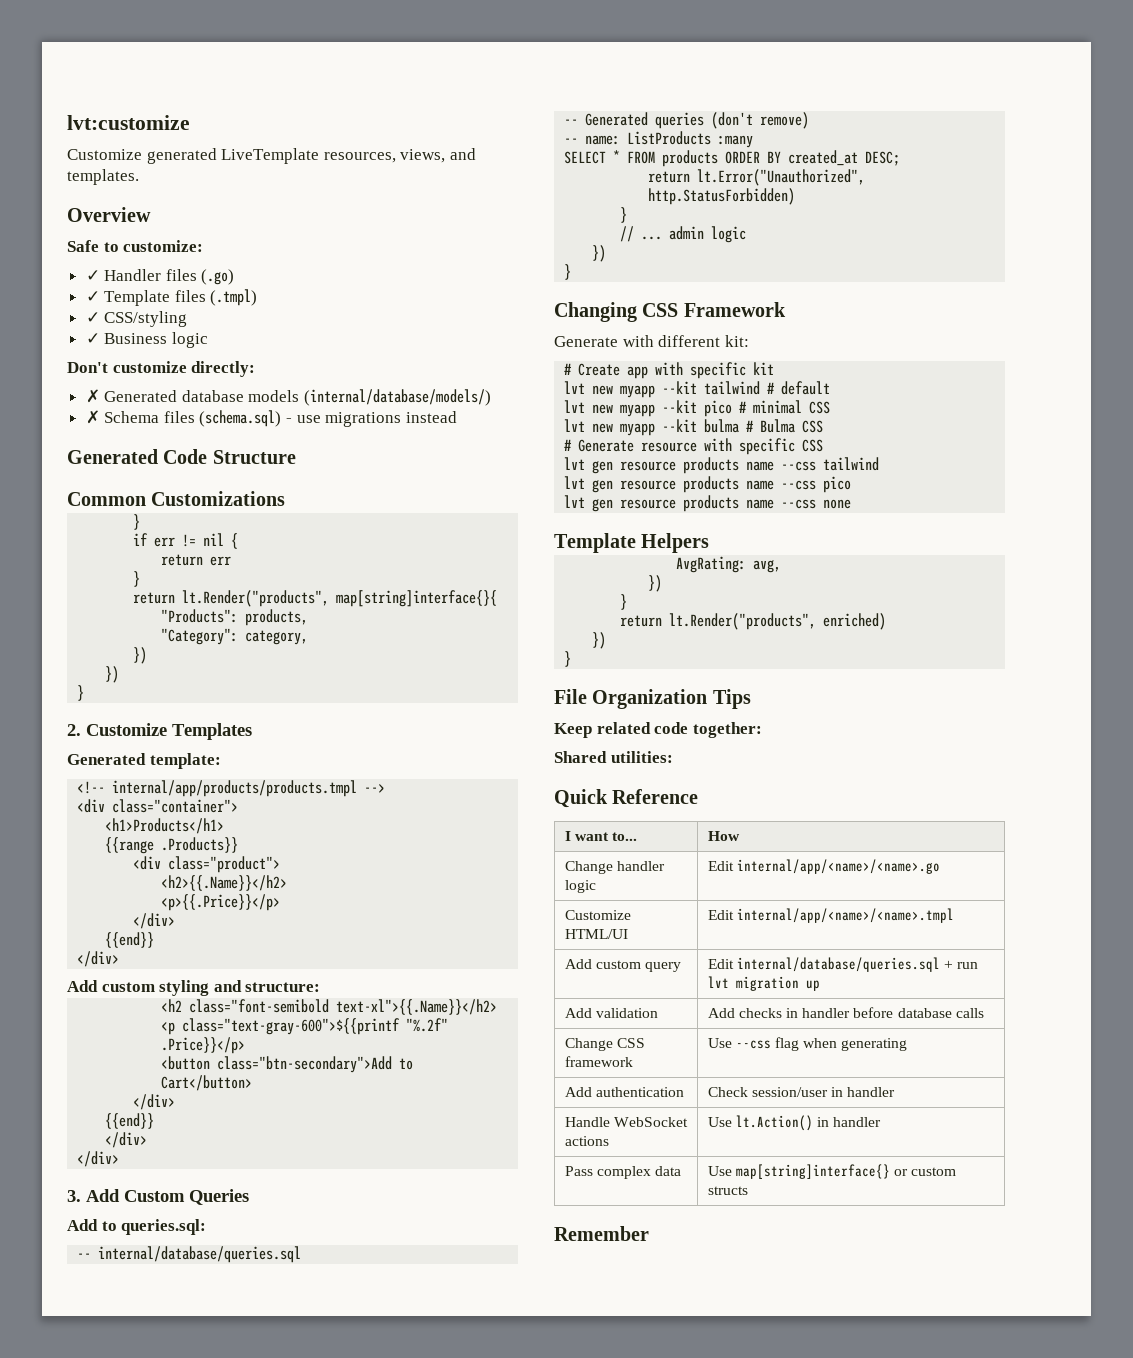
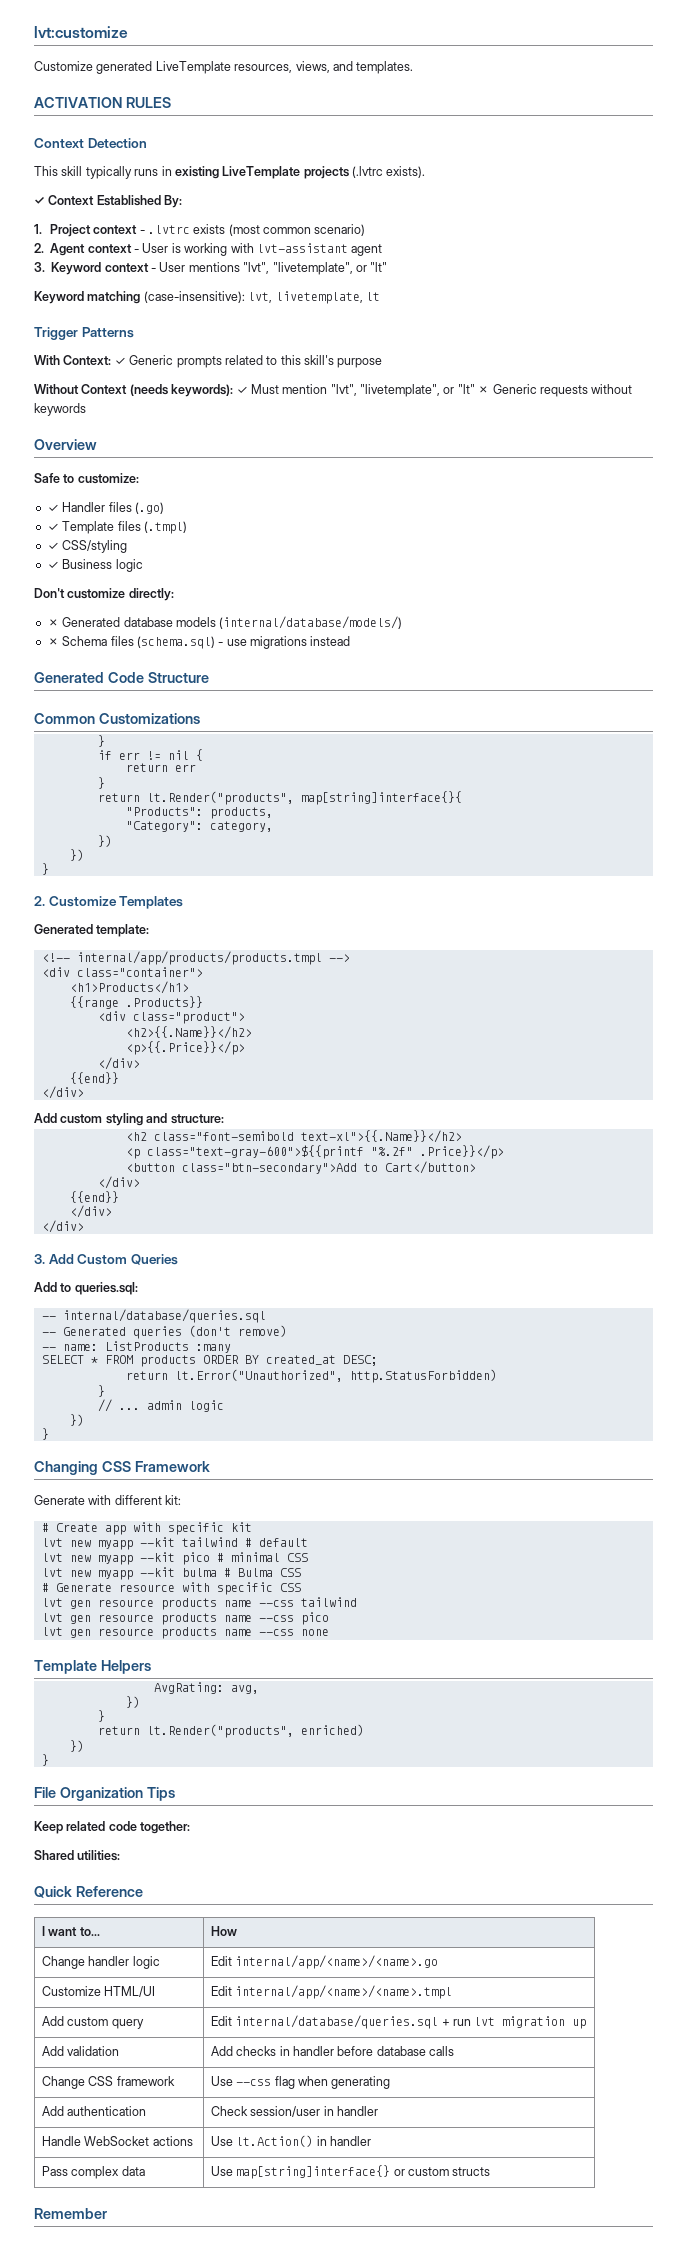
(139, 177) none -> [34,97,171,108] [34,138,147,148] [34,166,426,179] [34,195,183,208] [34,224,366,237] [34,243,383,256] [34,262,388,275] [34,291,380,304] [34,327,134,340] [34,355,383,368] [34,384,633,397] [34,403,86,416] // ACTIVATION RULES // Context Detection // This skill typically runs in existing LiveTemplate projects (.lvtrc exists). // ✓ Context Established By: // 1. Project context - .lvtrc exists (most common scenario) // 2. Agent context - User is working with lvt-assistant agent // 3. Keyword context - User mentions "lvt", "livetemplate", or "lt" // Keyword matching (case-insensitive): lvt, livetemplate, lt // Trigger Patterns // With Context: ✓ Generic prompts related to this skill's purpose // Without Context (needs keywords): ✓ Must mention "lvt", "livetemplate", or "lt" ✗ Generic requests without keywords

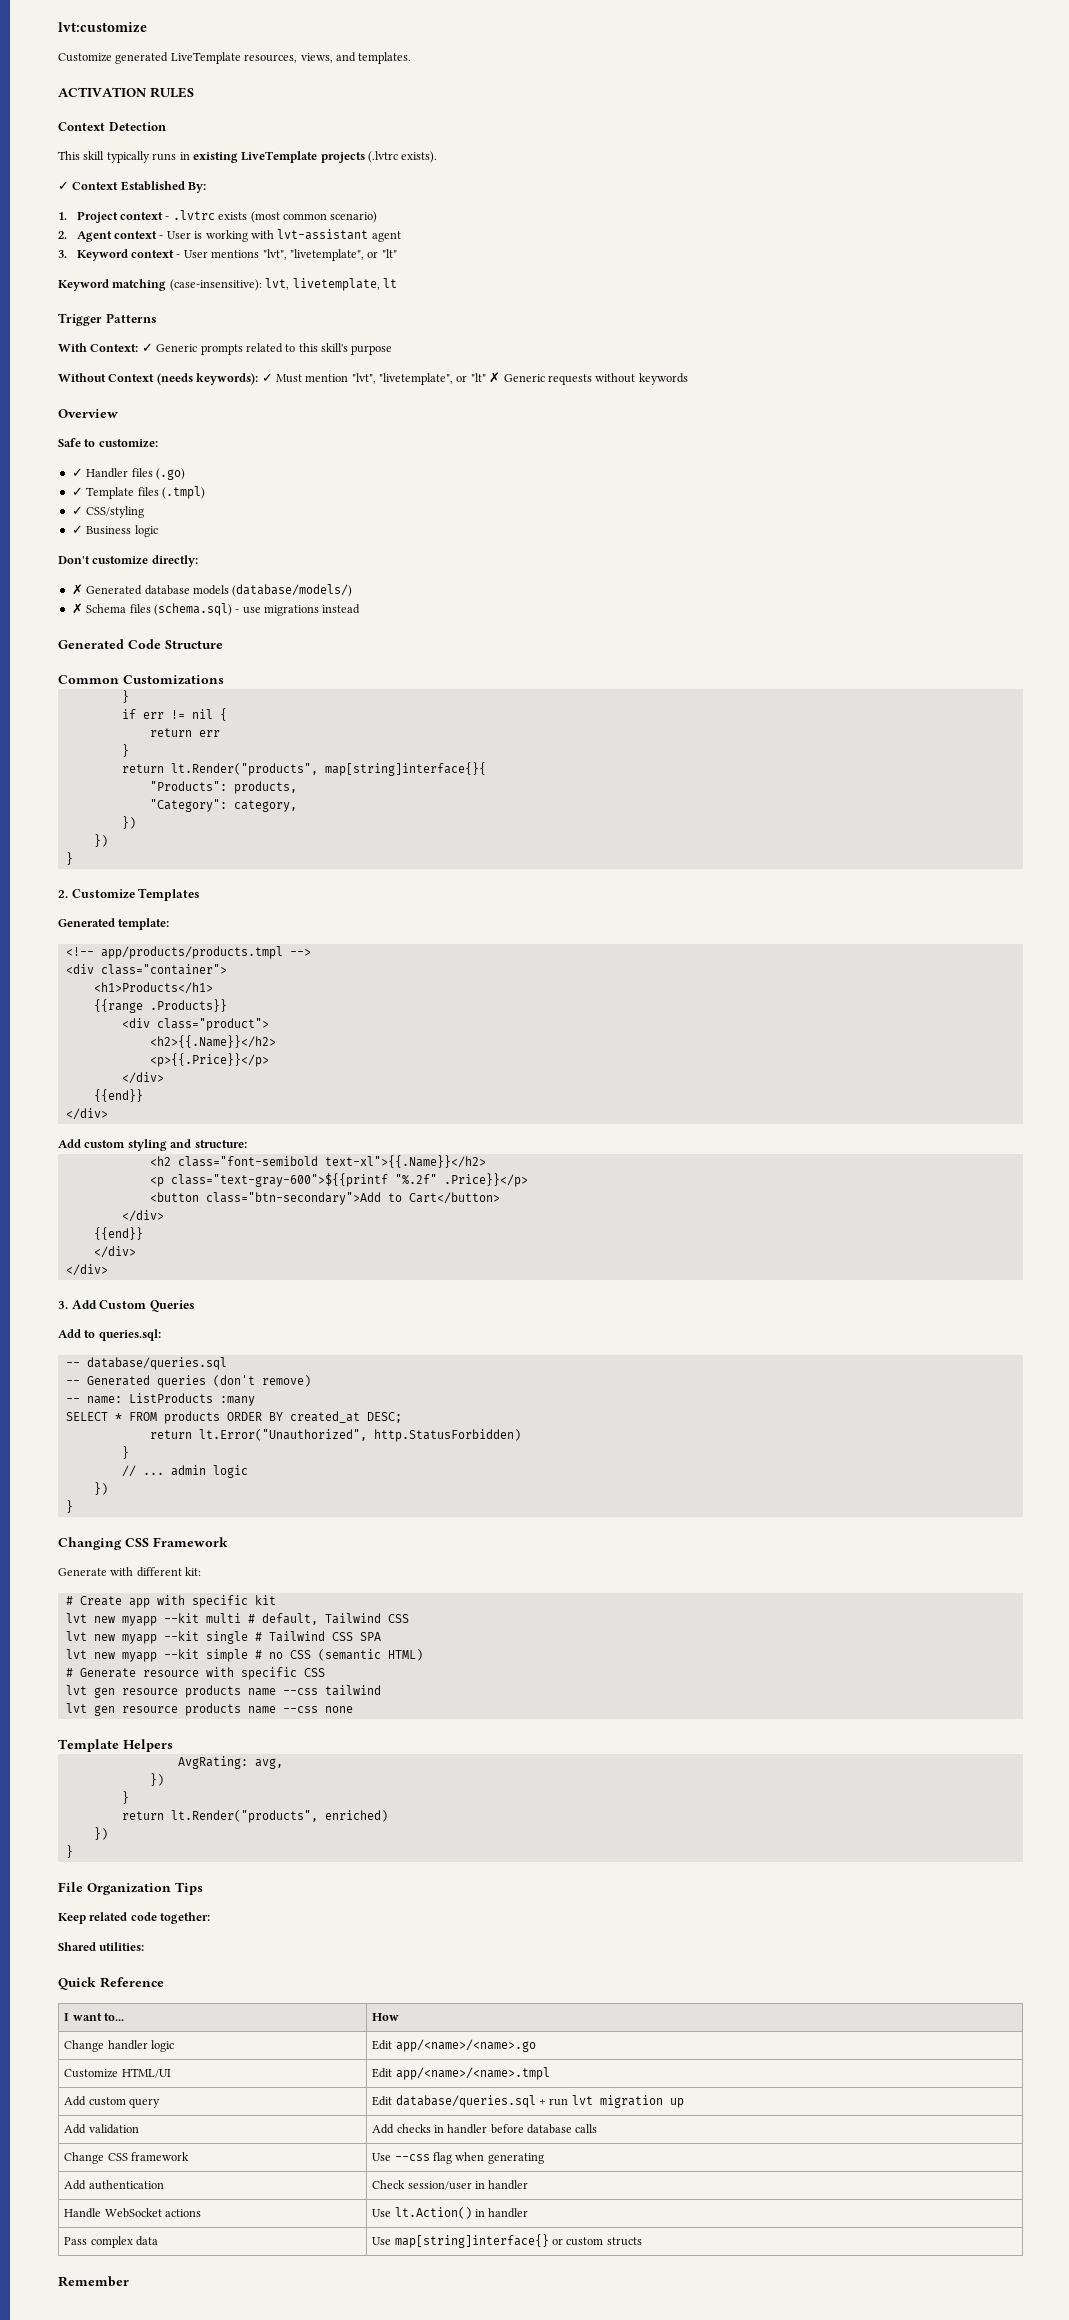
[219,616,403,629] (internal/database/models/) -> [232,584,353,597] (database/models/)
[76,951,322,965] internal/app/products/products.tmpl -> [100,946,283,959] app/products/products.tmpl
[62,1309,266,1323] internal/database/queries.sql -> [86,1357,227,1370] database/queries.sql
[181,1537,308,1547] [41,1552,280,1565] tailwind # default // lvt new myapp --kit pico # minimal -> [205,1613,381,1625] multi # default, Tailwind
[181,1568,301,1577] bulma # Bulma CSS -> [205,1631,381,1644] [65,1649,423,1662] single # Tailwind CSS SPA // lvt new myapp --kit simple # no CSS (semantic HTML)
[41,1612,329,1625] // lvt gen resource products name --css pico -> (381, 1690) none
[235,1955,439,1969] internal/app/<name>/<name>.go -> [395,2039,536,2052] app/<name>/<name>.go
[235,1985,453,1999] internal/app/<name>/<name>.tmpl -> [395,2067,550,2080] app/<name>/<name>.tmpl
[235,2015,439,2029] internal/database/queries.sql -> [395,2095,536,2108] database/queries.sql

